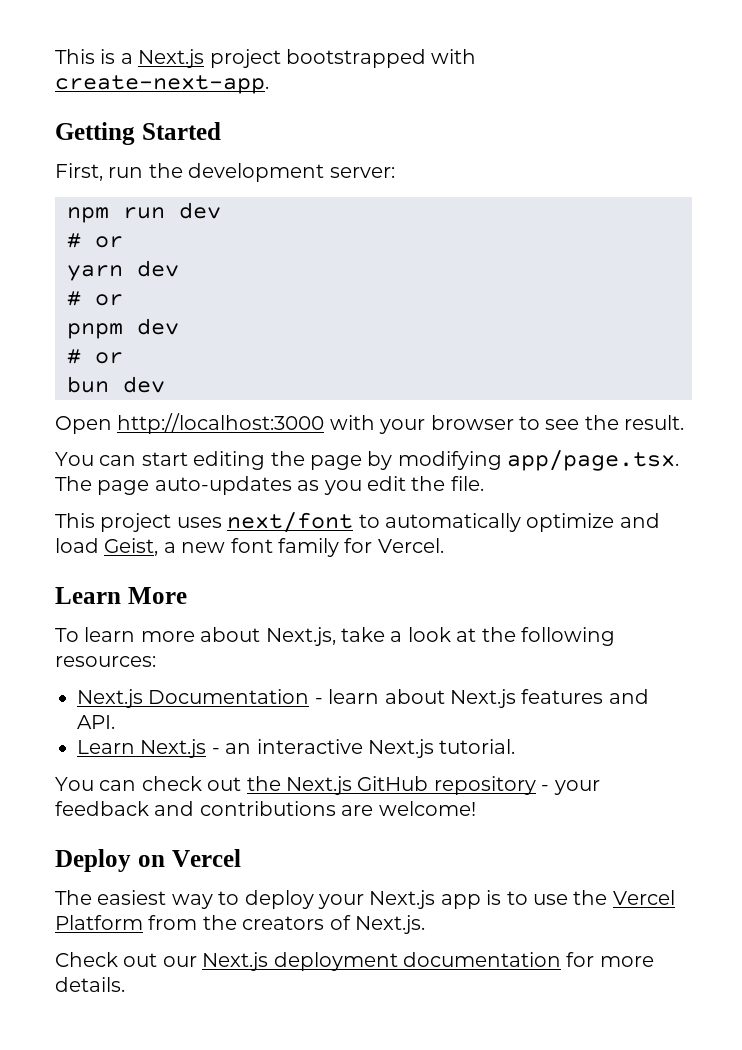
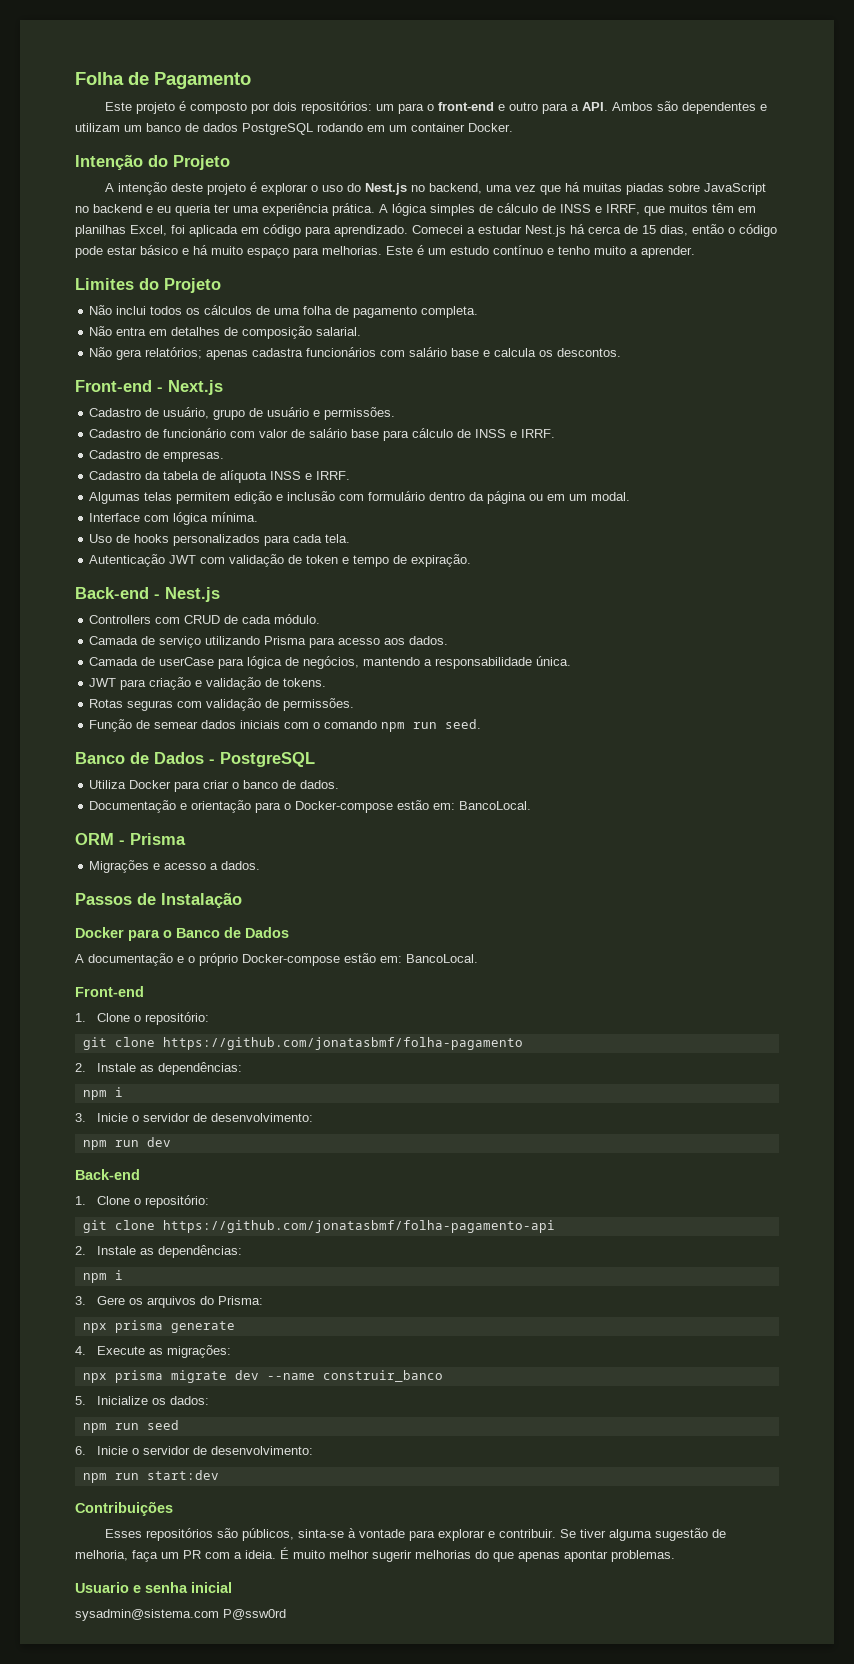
[55,49,477,68] [55,75,269,94] [55,122,221,145] [55,163,395,182] [67,202,221,223] [67,233,123,248] [67,260,179,281] [67,291,123,306] [67,318,179,339] [67,349,123,364] [67,376,165,393] [55,413,685,434] [55,450,680,471] [55,476,484,495] [55,512,660,533] [55,538,444,557] [55,587,187,604] [55,627,615,646] [55,656,156,667] [77,689,649,708] [77,715,115,729] [77,739,516,758] [55,776,600,795] [55,801,476,816] [55,849,241,872] [55,890,675,909] [55,915,425,934] [55,952,654,971] [55,977,125,992] This is a Next.js project bootstrapped with create-next-app. // Getting Started // First, run the development server: // npm run dev // # or // yarn dev // # or // pnpm dev // # or // bun dev // Open http://localhost:3000 with your browser to see the result. // You can start editing the page by modifying app/page.tsx. The page auto-updates as you edit the file. // This project uses next/font to automatically optimize and load Geist, a new font family for Vercel. // Learn More // To learn more about Next.js, take a look at the following resources: // Next.js Documentation - learn about Next.js features and API. // Learn Next.js - an interactive Next.js tutorial. // You can check out the Next.js GitHub repository - your feedback and contributions are welcome! // Deploy on Vercel // The easiest way to deploy your Next.js app is to use the Vercel Platform from the creators of Next.js. // Check out our Next.js deployment documentation for more details. -> [75,72,251,89] [104,101,767,114] [75,123,513,135] [75,154,230,170] [104,182,766,195] [75,203,756,216] [75,224,777,237] [75,245,695,258] [75,278,221,293] [89,305,479,318] [89,326,362,339] [89,347,622,360] [75,380,223,395] [89,407,396,420] [89,428,556,441] [89,450,225,462] [89,470,351,483] [89,491,631,504] [89,512,259,525] [89,534,351,546] [89,554,472,567] [75,587,220,602] [89,614,321,624] [89,636,449,648] [89,656,572,669] [89,677,327,690] [89,698,355,711] [89,719,482,732] [75,752,315,767] [89,780,340,792] [89,800,532,813] [75,833,186,845] [89,860,261,873] [75,892,242,908] [75,927,289,941] [75,953,478,966] [75,986,144,997] [75,1012,209,1025] [82,1037,523,1050] [75,1062,242,1075] [82,1087,123,1100] [75,1113,313,1122] [82,1137,171,1150] [75,1169,140,1180] [75,1195,209,1208] [82,1220,555,1233] [75,1245,242,1258] [82,1270,123,1283] [75,1296,263,1308] [82,1320,235,1333] [75,1345,231,1358] [82,1370,443,1383] [75,1396,209,1405] [82,1420,179,1433] [75,1446,313,1455] [82,1470,219,1483] [75,1501,173,1516] [104,1528,726,1541] [75,1547,675,1562] [75,1582,232,1593] [75,1609,286,1621] Folha de Pagamento // Este projeto é composto por dois repositórios: um para o front-end e outro para a API. Ambos são dependentes e utilizam um banco de dados PostgreSQL rodando em um container Docker. // Intenção do Projeto // A intenção deste projeto é explorar o uso do Nest.js no backend, uma vez que há muitas piadas sobre JavaScript no backend e eu queria ter uma experiência prática. A lógica simples de cálculo de INSS e IRRF, que muitos têm em planilhas Excel, foi aplicada em código para aprendizado. Comecei a estudar Nest.js há cerca de 15 dias, então o código pode estar básico e há muito espaço para melhorias. Este é um estudo contínuo e tenho muito a aprender. // Limites do Projeto // Não inclui todos os cálculos de uma folha de pagamento completa. // Não entra em detalhes de composição salarial. // Não gera relatórios; apenas cadastra funcionários com salário base e calcula os descontos. // Front-end - Next.js // Cadastro de usuário, grupo de usuário e permissões. // Cadastro de funcionário com valor de salário base para cálculo de INSS e IRRF. // Cadastro de empresas. // Cadastro da tabela de alíquota INSS e IRRF. // Algumas telas permitem edição e inclusão com formulário dentro da página ou em um modal. // Interface com lógica mínima. // Uso de hooks personalizados para cada tela. // Autenticação JWT com validação de token e tempo de expiração. // Back-end - Nest.js // Controllers com CRUD de cada módulo. // Camada de serviço utilizando Prisma para acesso aos dados. // Camada de userCase para lógica de negócios, mantendo a responsabilidade única. // JWT para criação e validação de tokens. // Rotas seguras com validação de permissões. // Função de semear dados iniciais com o comando npm run seed. // Banco de Dados - PostgreSQL // Utiliza Docker para criar o banco de dados. // Documentação e orientação para o Docker-compose estão em: BancoLocal. // ORM - Prisma // Migrações e acesso a dados. // Passos de Instalação // Docker para o Banco de Dados // A documentação e o próprio Docker-compose estão em: BancoLocal. // Front-end // 1. Clone o repositório: // git clone https://github.com/jonatasbmf/folha-pagamento // 2. Instale as dependências: // npm i // 3. Inicie o servidor de desenvolvimento: // npm run dev // Back-end // 1. Clone o repositório: // git clone https://github.com/jonatasbmf/folha-pagamento-api // 2. Instale as dependências: // npm i // 3. Gere os arquivos do Prisma: // npx prisma generate // 4. Execute as migrações: // npx prisma migrate dev --name construir_banco // 5. Inicialize os dados: // npm run seed // 6. Inicie o servidor de desenvolvimento: // npm run start:dev // Contribuições // Esses repositórios são públicos, sinta-se à vontade para explorar e contribuir. Se tiver alguma sugestão de melhoria, faça um PR com a ideia. É muito melhor sugerir melhorias do que apenas apontar problemas. // Usuario e senha inicial // sysadmin@sistema.com P@ssw0rd

